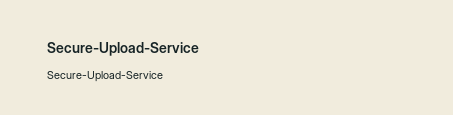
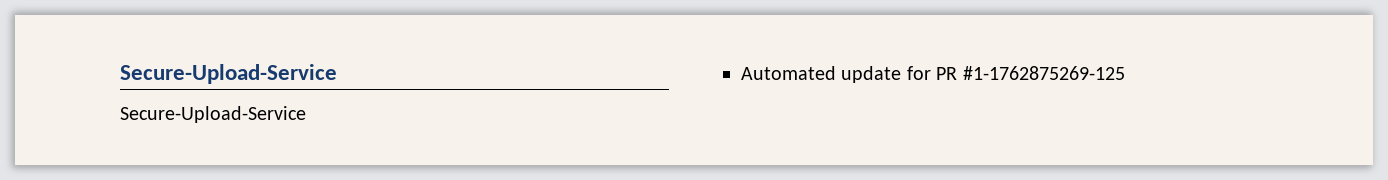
(163, 76) none -> [741,66,1125,83] // Automated update for PR #1-1762875269-125

